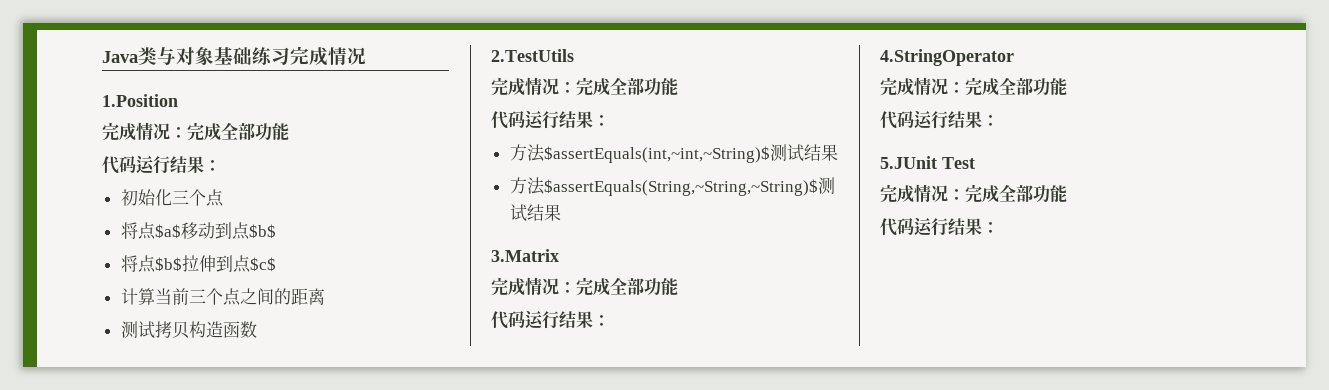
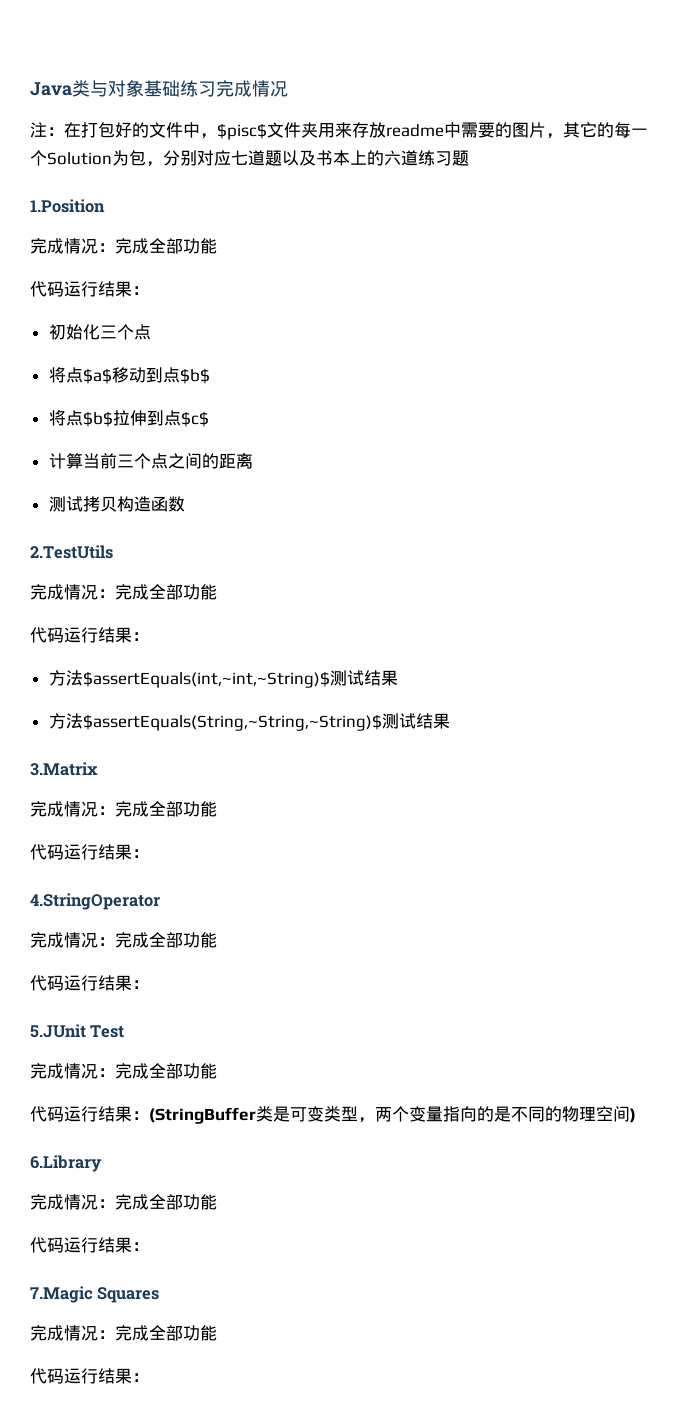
(366, 56) none -> [30,122,648,140] [30,150,469,167] // 注：在打包好的文件中，$pisc$文件夹用来存放readme中需要的图片，其它的每一个Solution为包，分别对应七道题以及书本上的六道练习题
(1067, 193) none -> [30,1106,636,1124] [30,1155,102,1172] [30,1194,217,1210] [30,1237,149,1253] [30,1286,160,1303] [30,1325,217,1341] // 代码运行结果：(StringBuffer类是可变类型，两个变量指向的是不同的物理空间) // 6.Library // 完成情况：完成全部功能 // 代码运行结果： // 7.Magic Squares // 完成情况：完成全部功能

